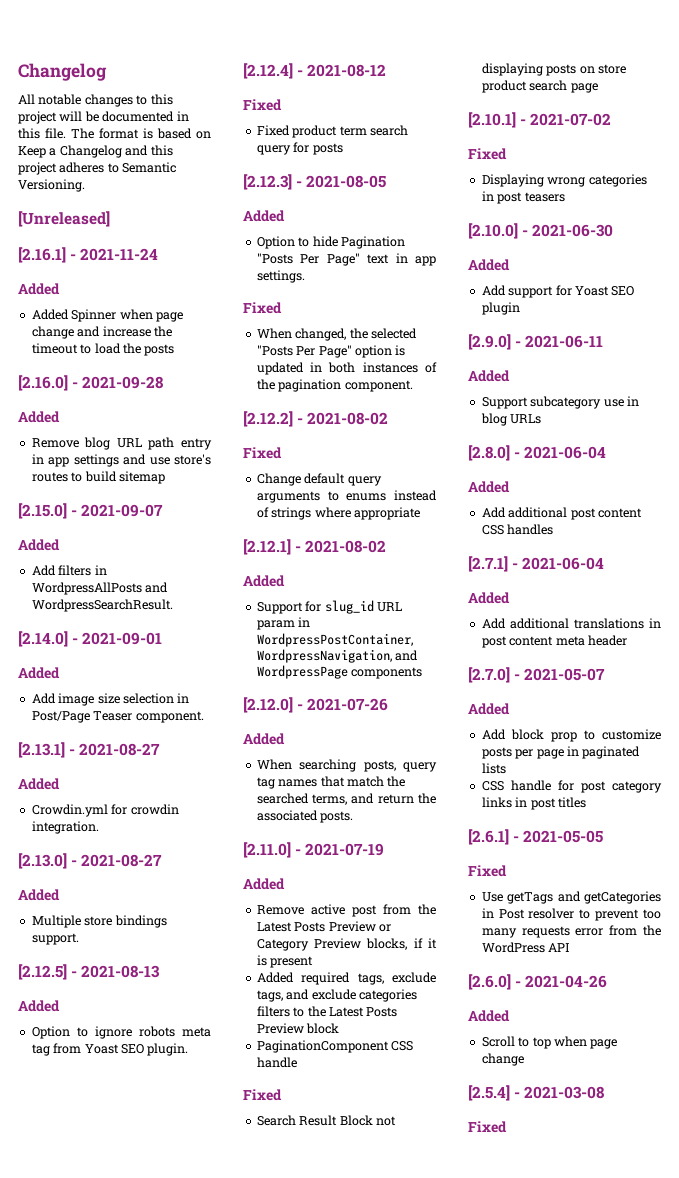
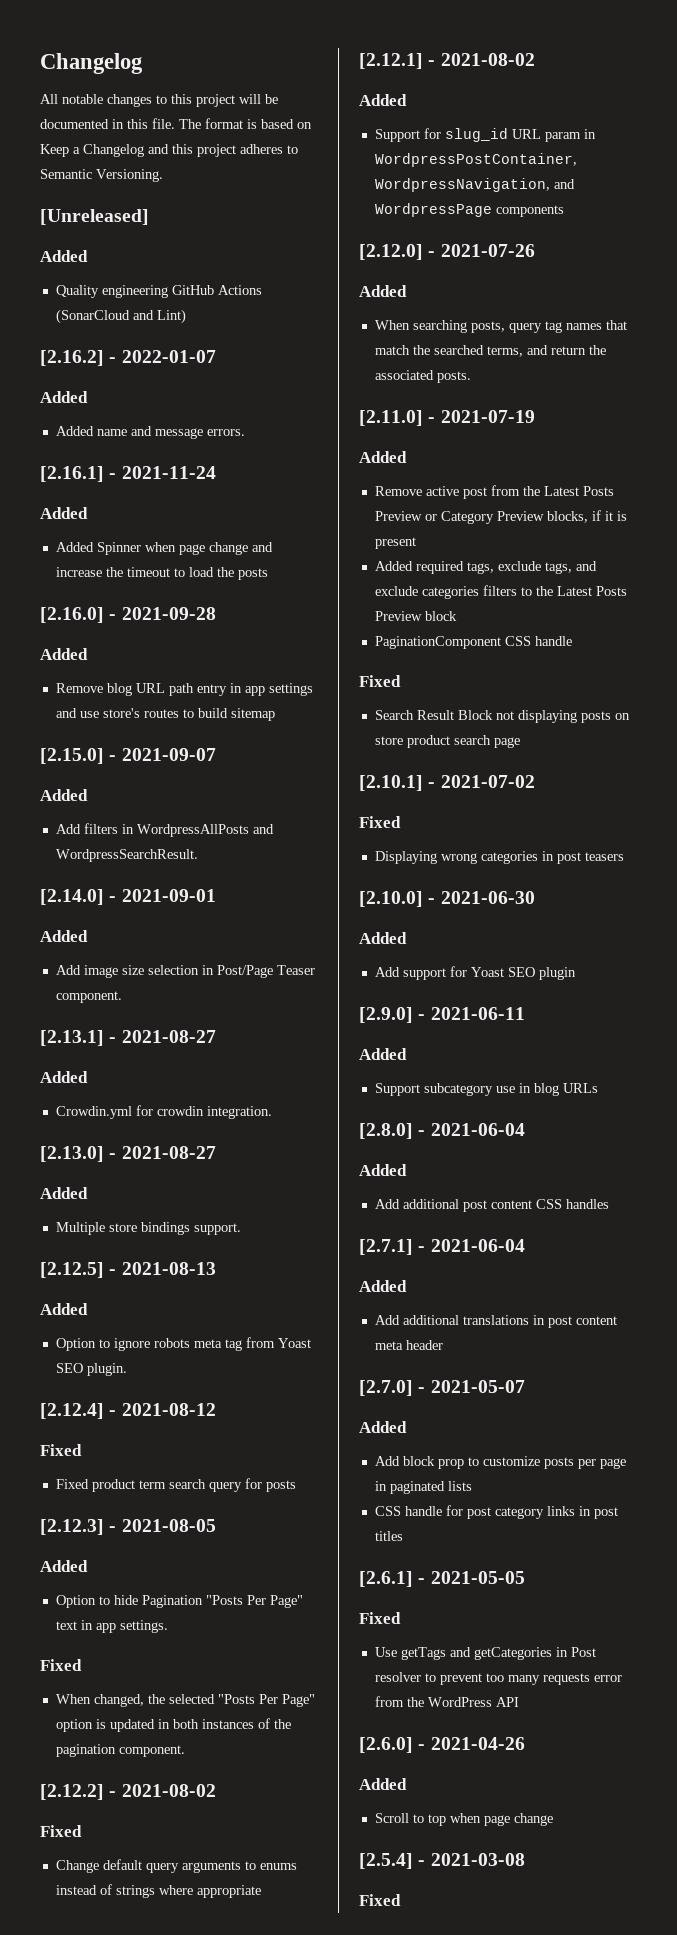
(110, 219) none -> [40,250,88,262] [55,285,262,298] [55,309,186,324] [40,350,216,366] [40,391,88,403] [55,426,245,439] // Added // Quality engineering GitHub Actions (SonarCloud and Lint) // [2.16.2] - 2022-01-07 // Added // Added name and message errors.

